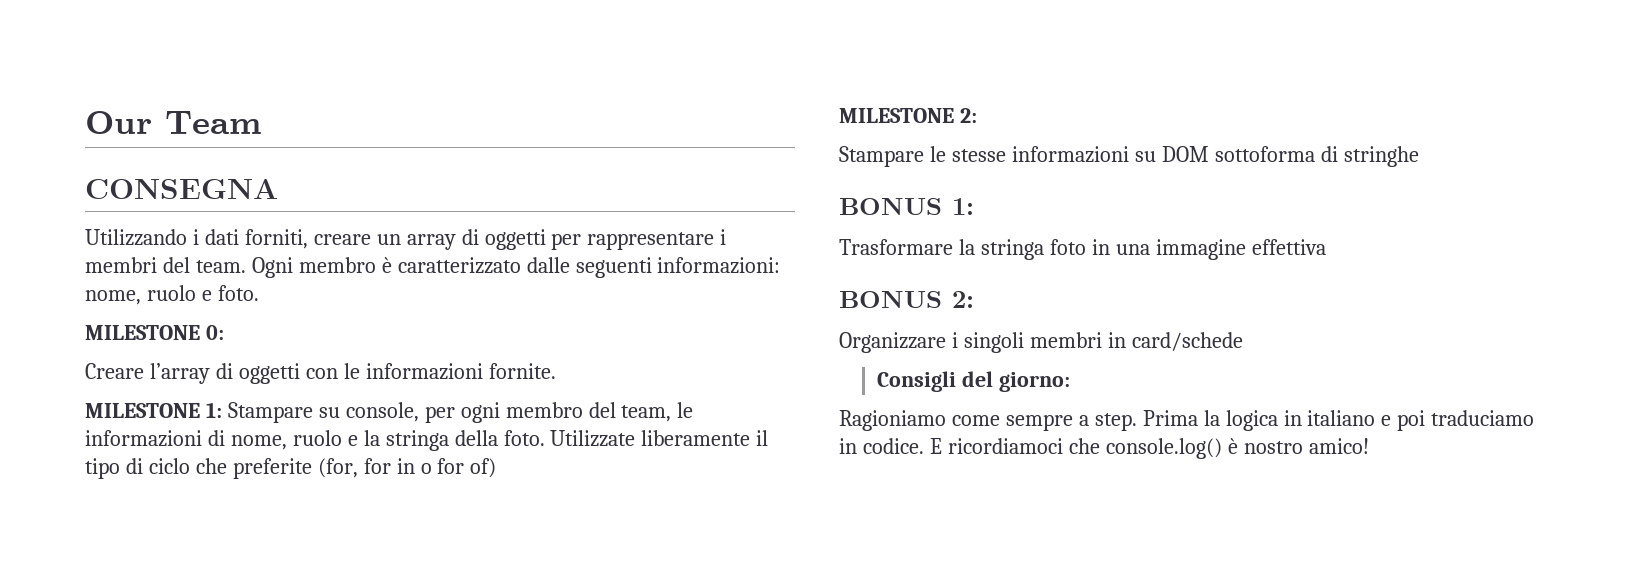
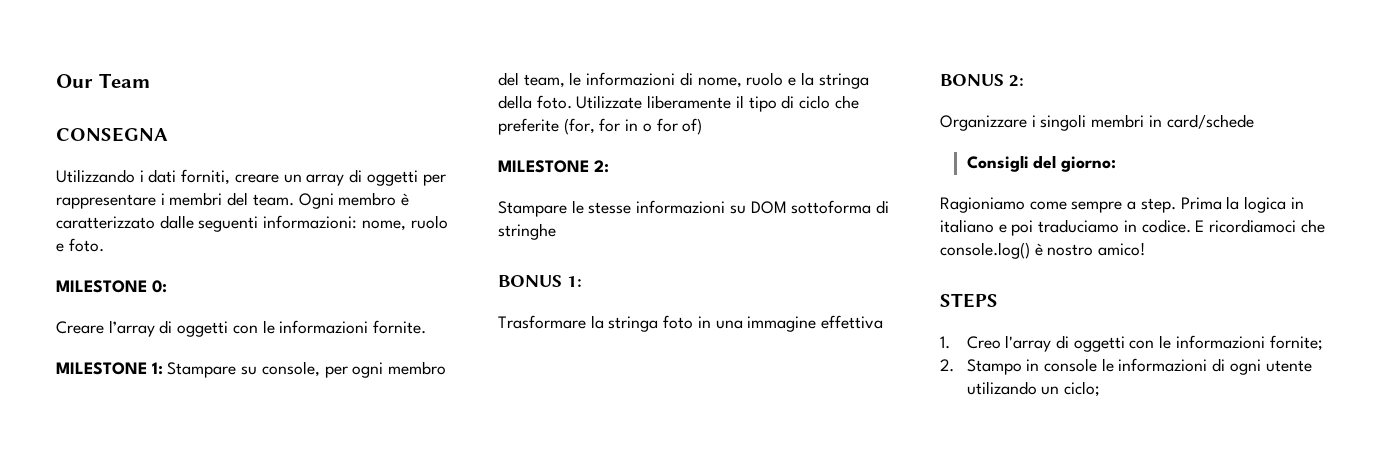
(1369, 446) none -> [940,293,998,308] [940,335,1323,352] [940,358,1312,375] [966,381,1101,397] // STEPS // 1. Creo l'array di oggetti con le informazioni fornite; // 2. Stampo in console le informazioni di ogni utente utilizando un ciclo;

